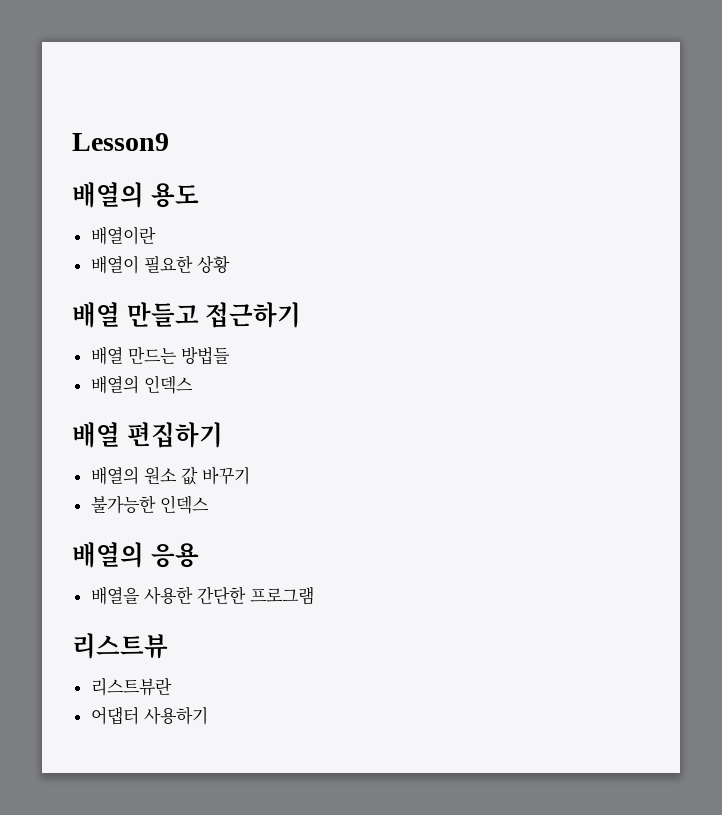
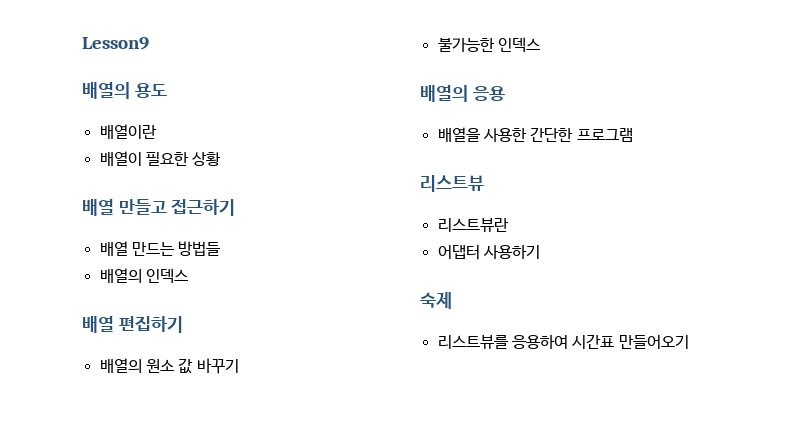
(208, 715) none -> [420,292,452,309] [437,334,689,349] // 숙제 // 리스트뷰를 응용하여 시간표 만들어오기

